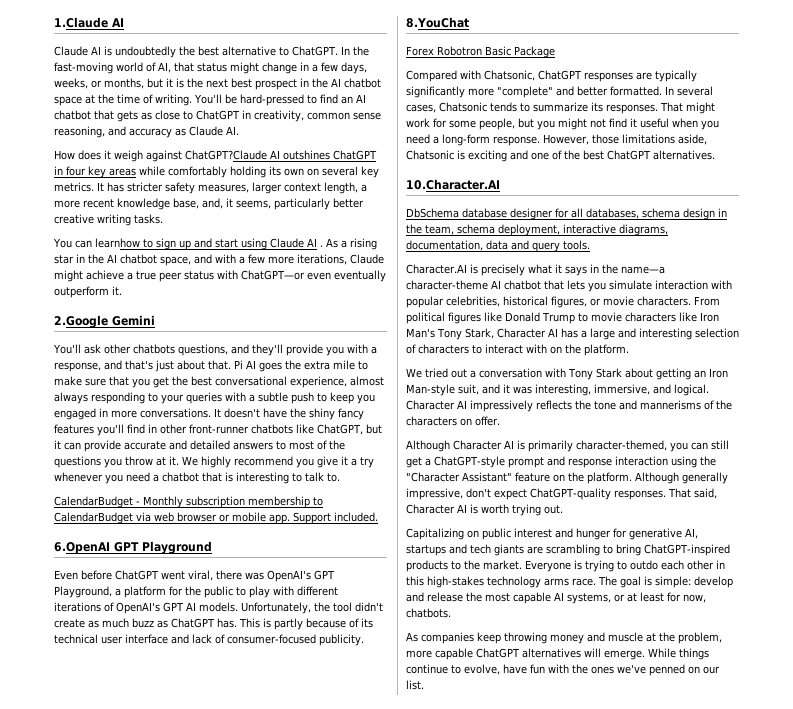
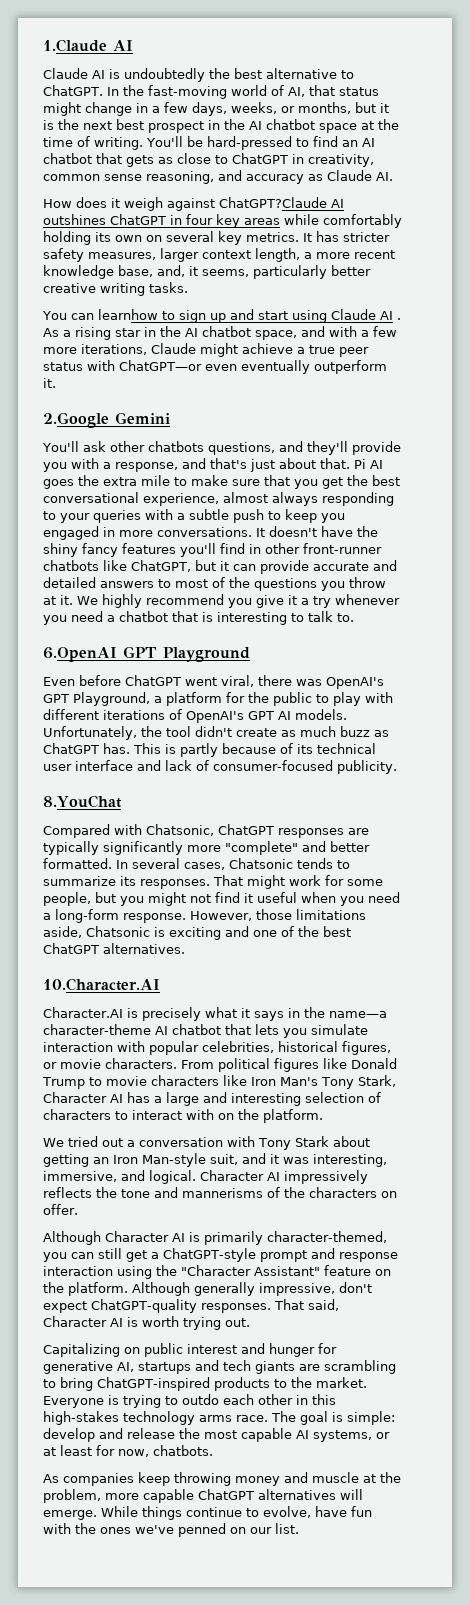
[54,496,323,508] [54,512,378,524] // CalendarBudget - Monthly subscription membership to CalendarBudget via web browser or mobile app. Support included. -> (354, 617) none
[406,46,555,58] // Forex Robotron Basic Package -> (122, 801) none
[406,208,727,220] [406,224,668,236] [406,240,590,252] // DbSchema database designer for all databases, schema design in the team, schema deployment, interactive diagrams, documentation, data and query tools. -> (160, 984) none

